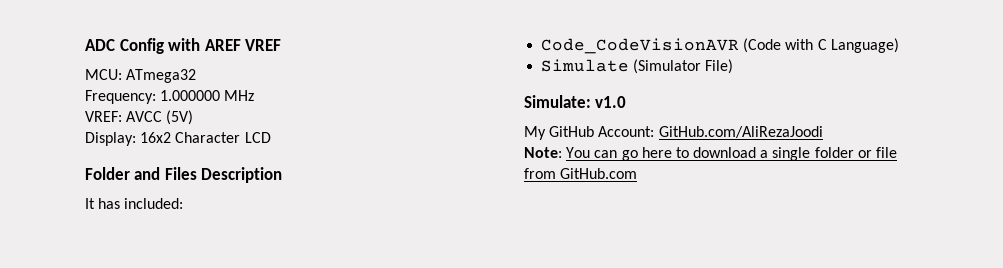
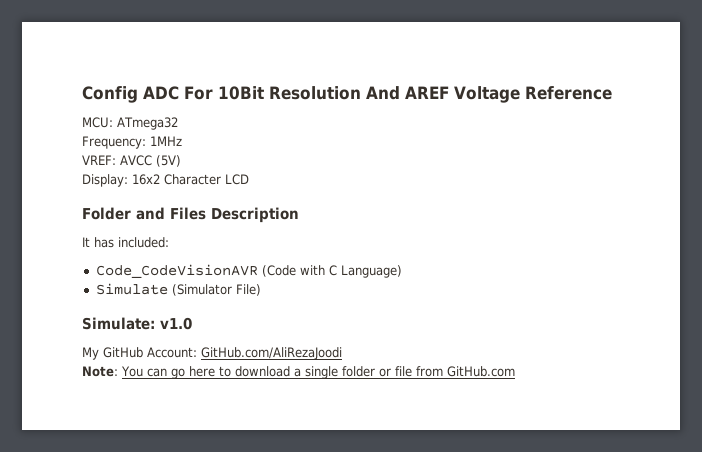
[85,38,282,54] ADC Config with AREF VREF -> [82,86,612,103] Config ADC For 10Bit Resolution And AREF Voltage Reference
[160,90,255,101] 1.000000 MHz -> [150,136,182,146] 1MHz

